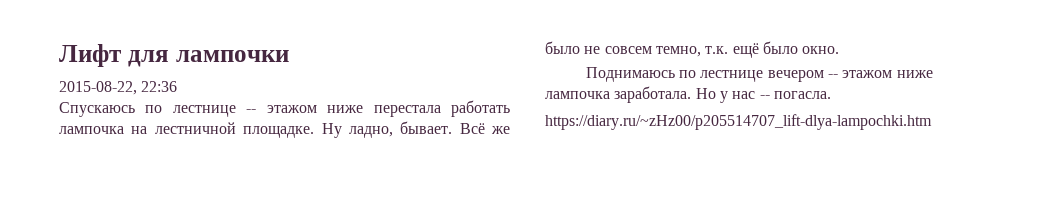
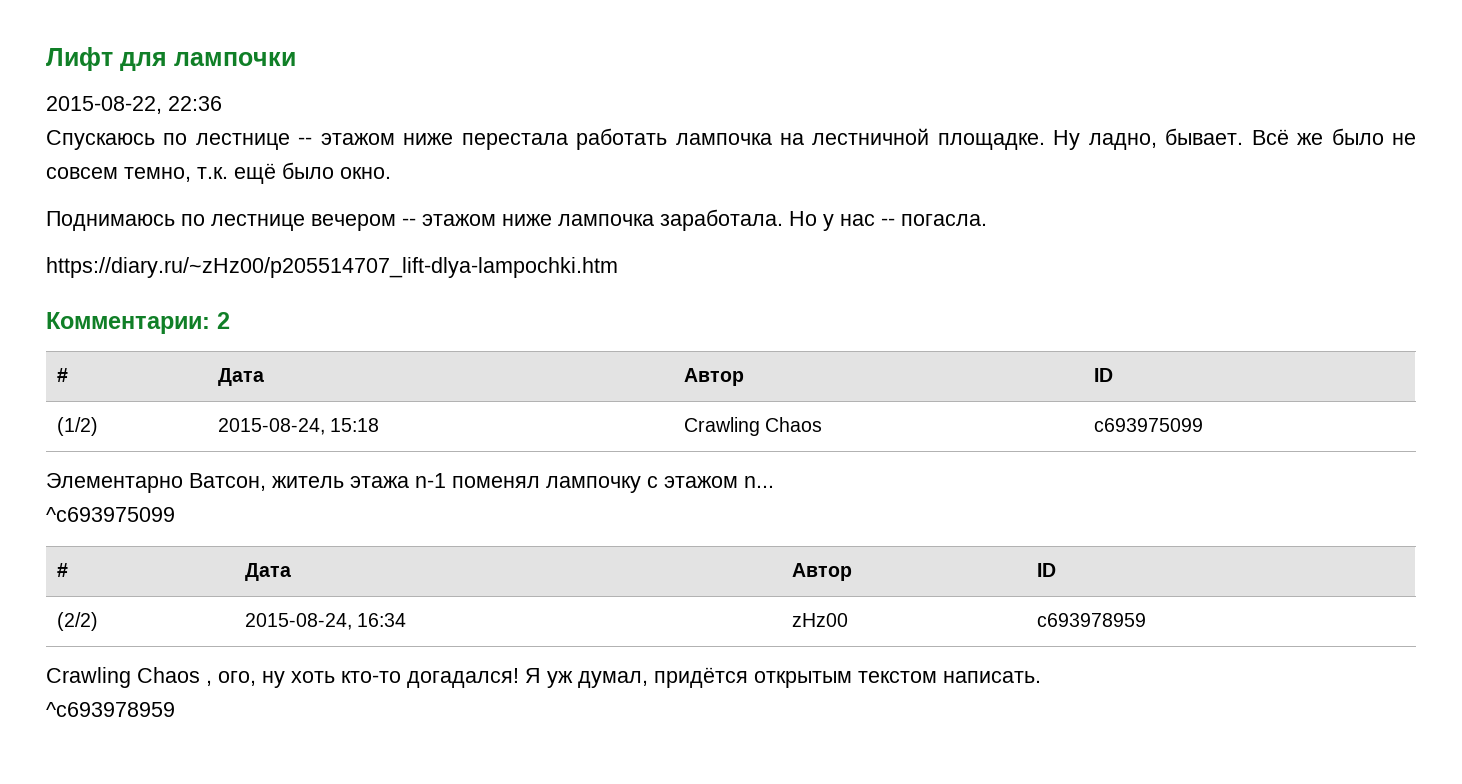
(932, 122) none -> [46,312,230,334] [57,368,69,382] [218,368,265,386] [684,368,745,386] [1094,368,1114,382] [57,417,99,436] [218,418,380,435] [684,417,823,436] [1094,418,1204,432] [46,473,774,493] [46,507,175,522] [57,563,69,577] [245,563,292,581] [792,563,853,581] [1037,563,1057,577] [57,612,99,631] [245,613,407,630] [792,613,849,627] [1037,613,1147,627] [46,667,1041,688] [46,702,175,717] // Комментарии: 2 // # | Дата | Автор | ID // (1/2) | 2015-08-24, 15:18 | Crawling Chaos | c693975099 // Элементарно Ватсон, житель этажа n-1 поменял лампочку с этажом n... // ^c693975099 // # | Дата | Автор | ID // (2/2) | 2015-08-24, 16:34 | zHz00 | c693978959 // Crawling Chaos , ого, ну хоть кто-то догадался! Я уж думал, придётся открытым текстом написать. // ^c693978959

